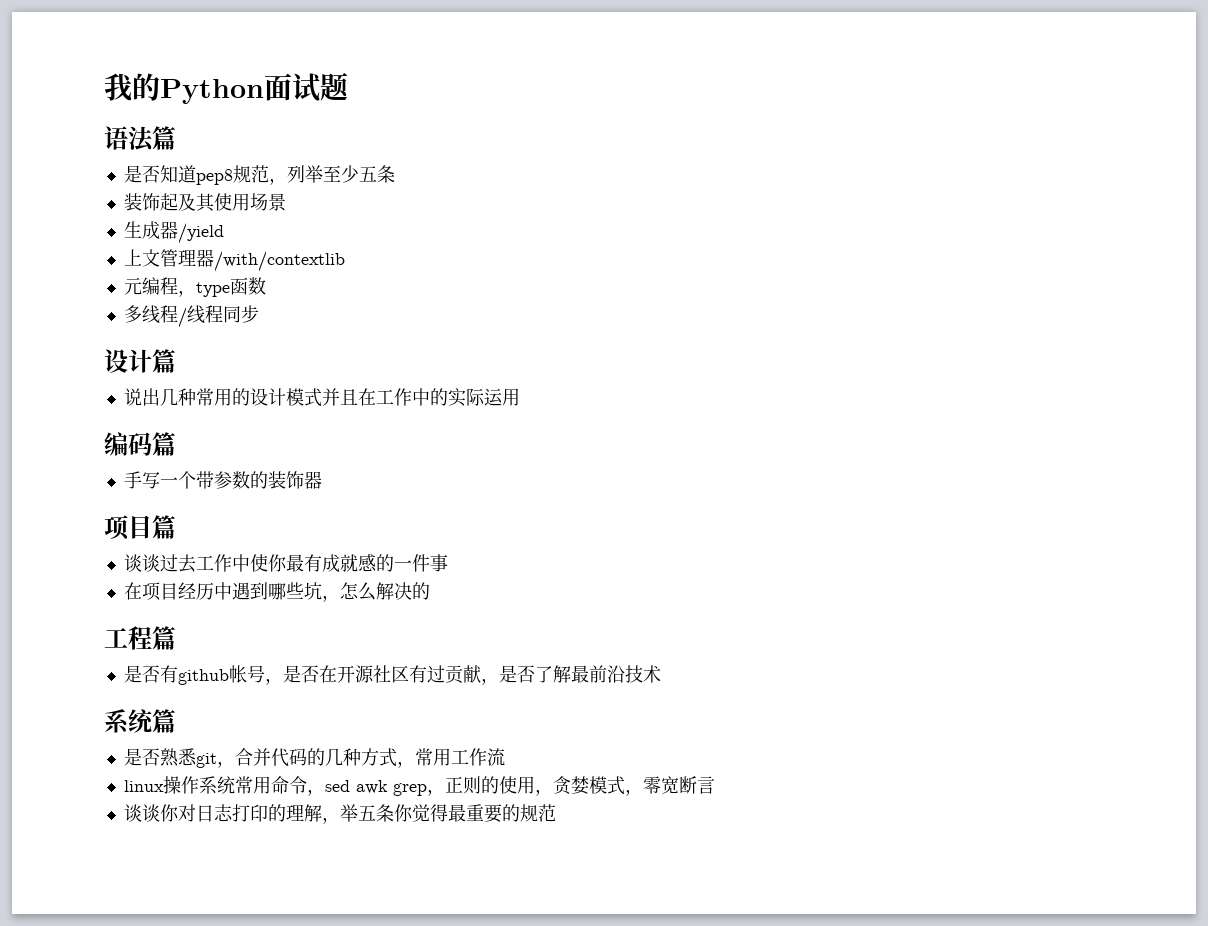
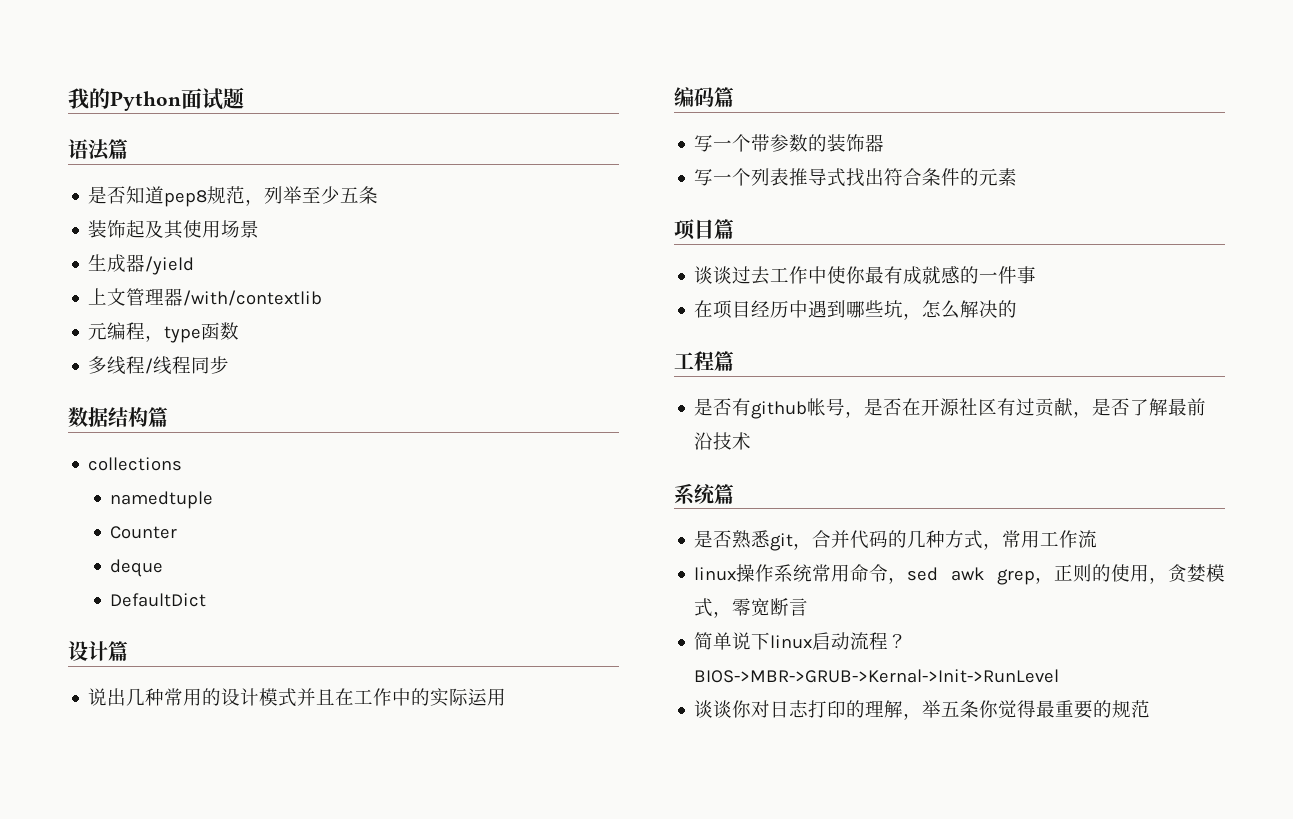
(259, 314) none -> [68,407,168,427] [88,457,183,471] [110,491,214,509] [110,526,178,539] [110,559,164,577] [110,593,207,607] // 数据结构篇 // collections // namedtuple // Counter // deque // DefaultDict
[123,471,142,489] 手 -> (734, 97) none
(322, 480) none -> [694,168,1018,187] // 写一个列表推导式找出符合条件的元素
(715, 785) none -> [694,632,908,650] [694,669,1060,683] // 简单说下linux启动流程？BIOS->MBR->GRUB->Kernal->Init->RunLevel

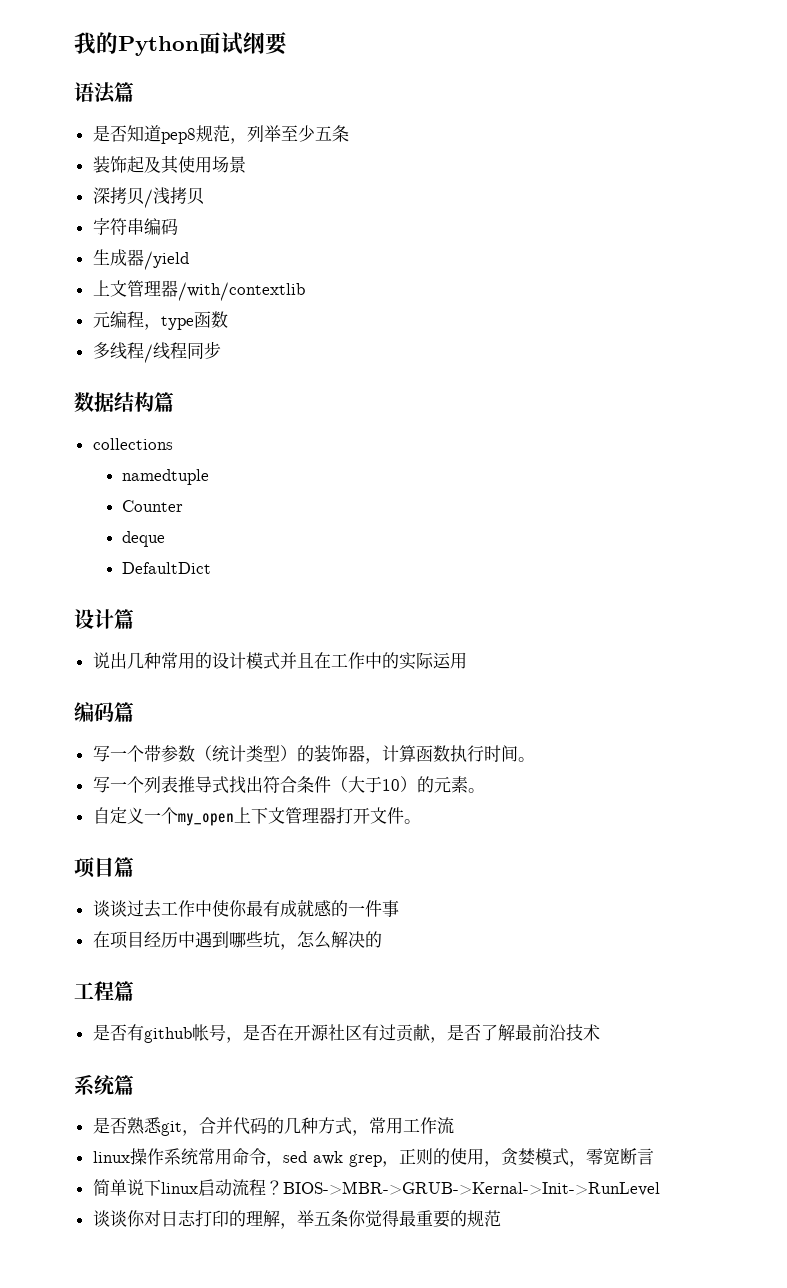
[223,87,244,109] 题 -> [243,32,288,55] 纲要
(260, 229) none -> [92,187,204,208] [92,218,178,235] // 深拷贝/浅拷贝 // 字符串编码
(809, 143) none -> [194,745,297,762] （统计类型）
(885, 143) none -> [364,745,535,764] ，计算函数执行时间。
(961, 177) none -> [330,776,417,793] （大于10）
(1018, 177) none -> [467,788,485,793] [92,807,421,826] 。 // 自定义一个my_open上下文管理器打开文件。

